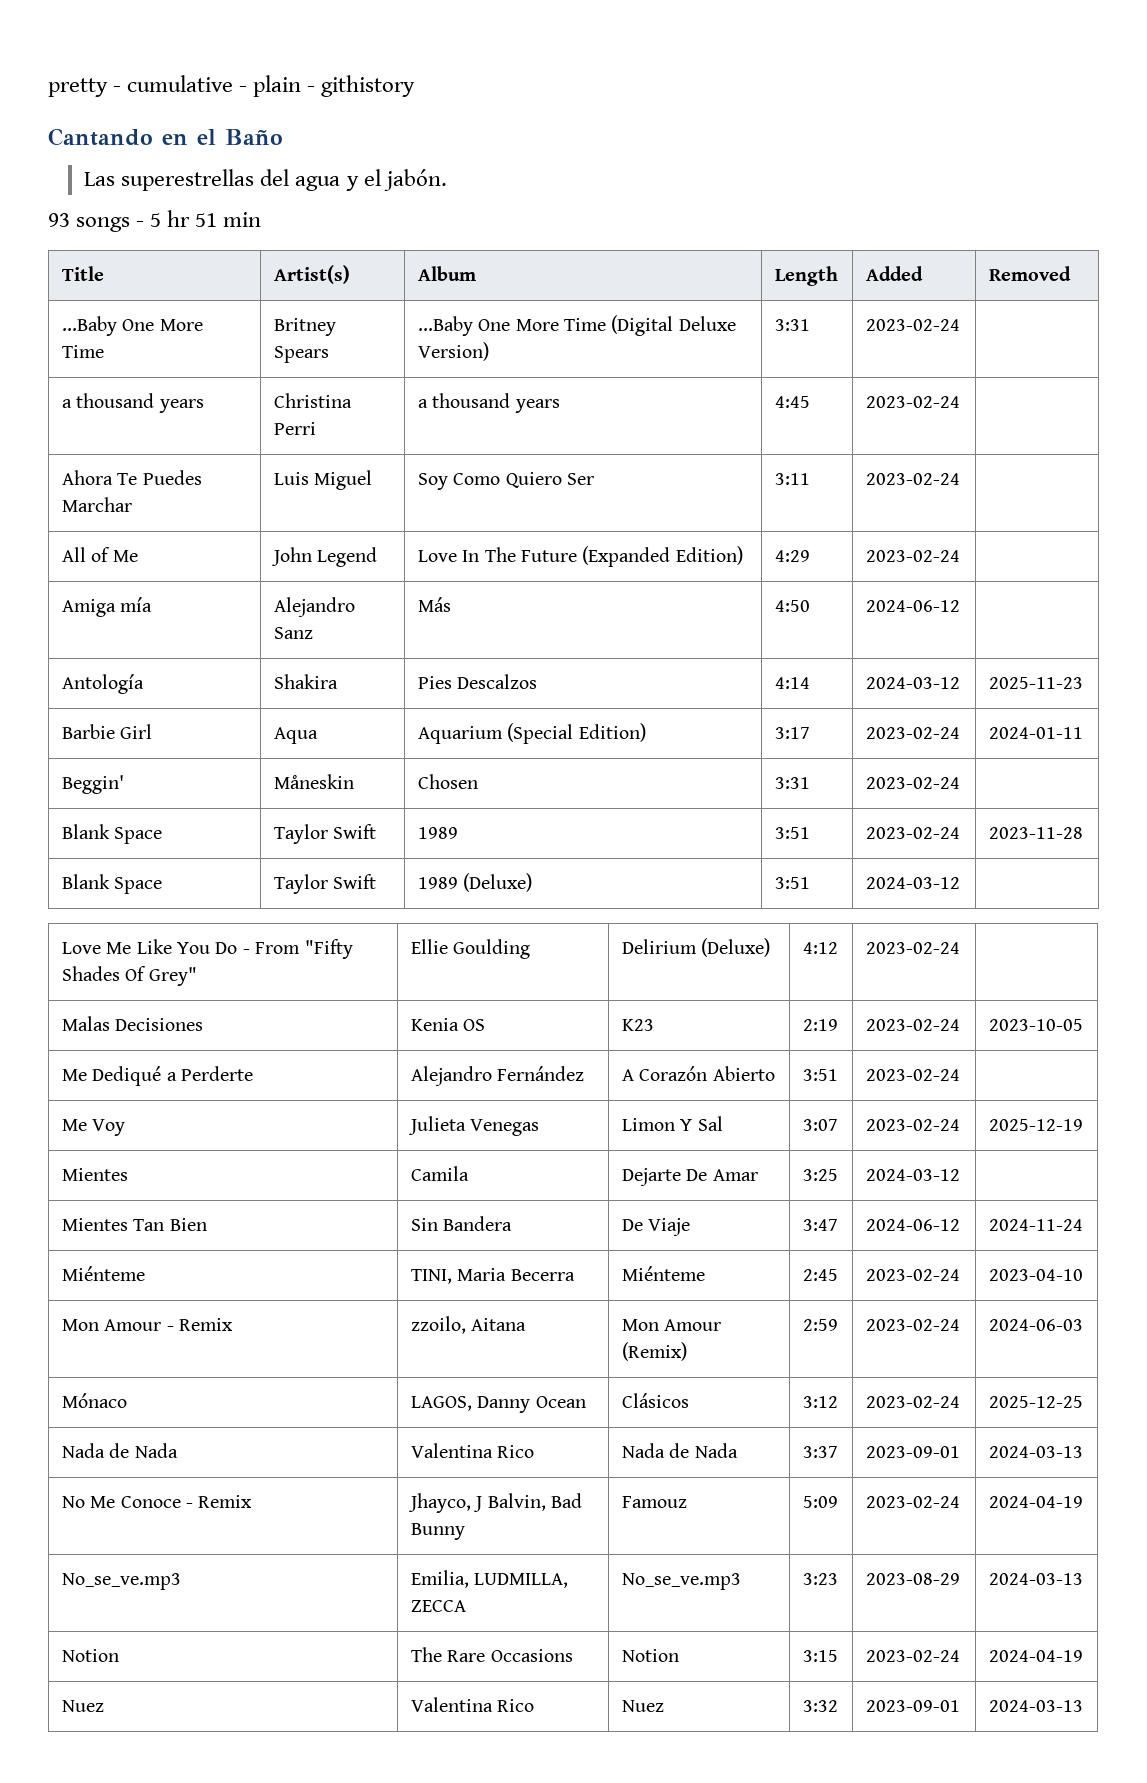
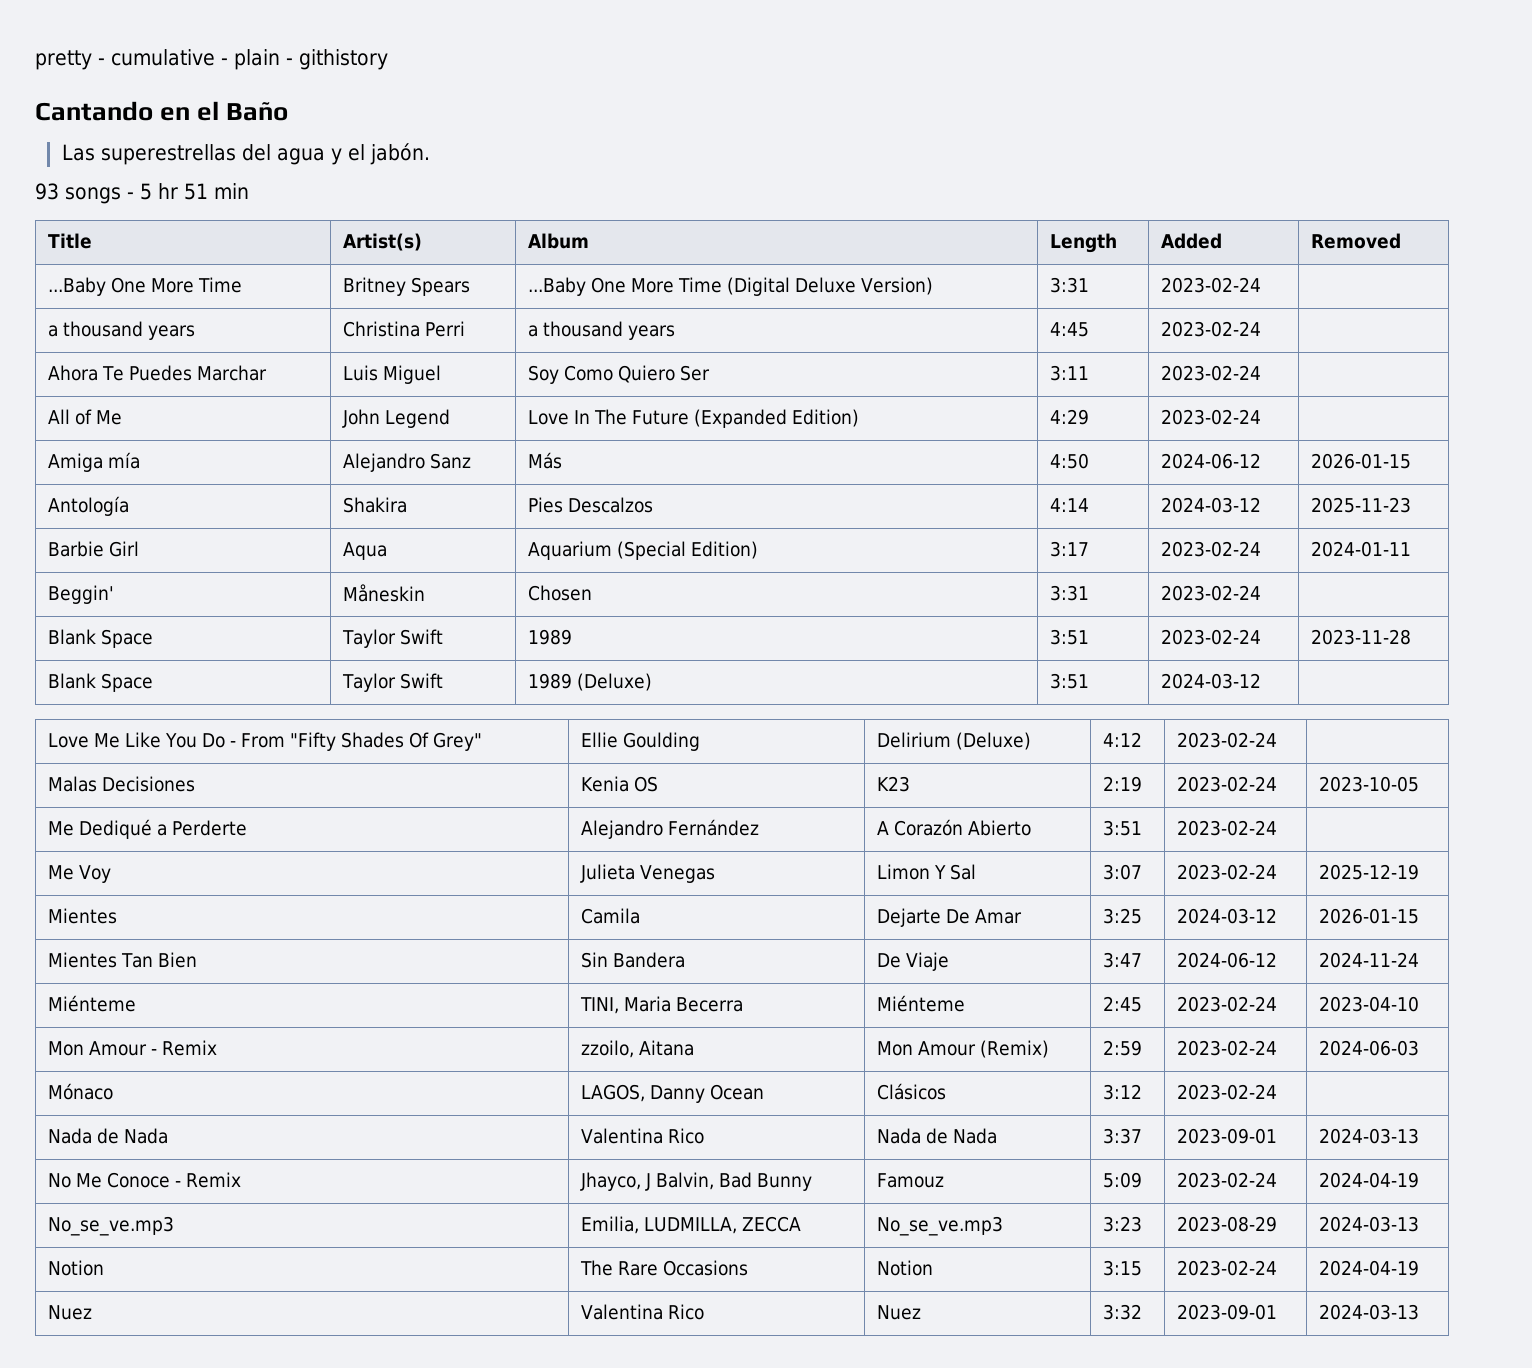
(960, 606) none -> [1310,453,1411,469] 2026-01-15
(960, 1175) none -> [1318,908,1419,924] 2026-01-15
[988,1396,1083,1408] 2025-12-25 -> (1277, 1092) none

